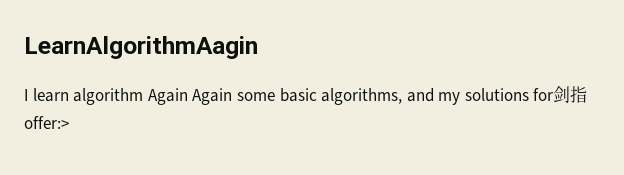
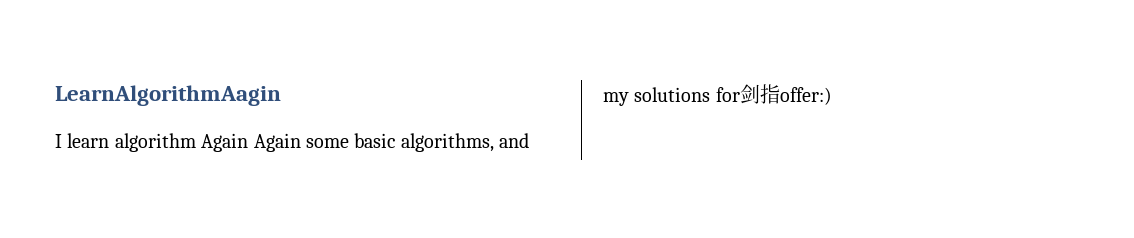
[24,116,69,129] offer:> -> [779,87,832,105] offer:)

